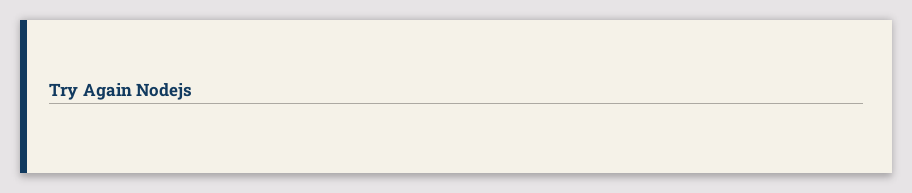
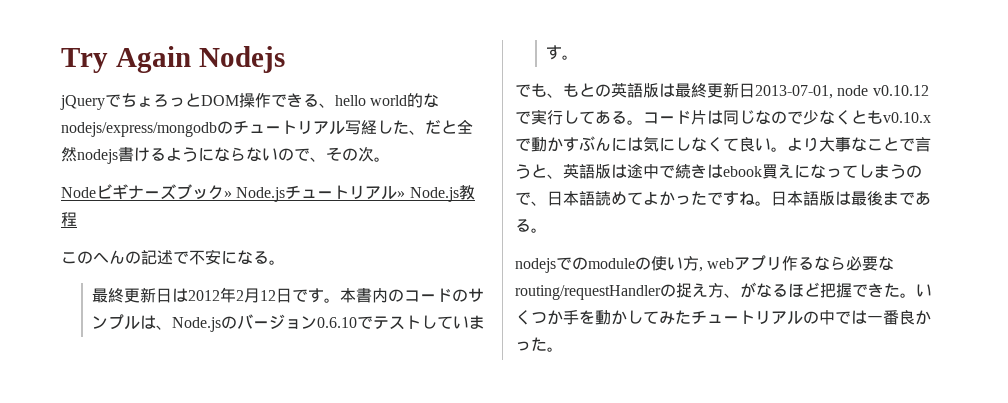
(193, 91) none -> [60,93,440,110] [61,119,473,137] [61,146,390,164] [61,184,475,202] [61,212,77,227] [61,249,285,265] [91,287,484,303] [91,314,485,332] [545,45,578,60] [515,82,929,99] [515,109,931,125] [515,136,931,152] [515,163,922,179] [515,191,931,206] [515,219,547,233] [515,255,895,273] [515,282,932,300] [515,310,931,325] [515,337,563,352] // jQueryでちょろっとDOM操作できる、hello world的なnodejs/express/mongodbのチュートリアル写経した、だと全然nodejs書けるようにならないので、その次。 // Nodeビギナーズブック» Node.jsチュートリアル» Node.js教程 // このへんの記述で不安になる。 // 最終更新日は2012年2月12日です。本書内のコードのサンプルは、Node.jsのバージョン0.6.10でテストしています。 // でも、もとの英語版は最終更新日2013-07-01, node v0.10.12で実行してある。コード片は同じなので少なくともv0.10.xで動かすぶんには気にしなくて良い。より大事なことで言うと、英語版は途中で続きはebook買えになってしまうので、日本語読めてよかったですね。日本語版は最後まである。 // nodejsでのmoduleの使い方, webアプリ作るなら必要なrouting/requestHandlerの捉え方、がなるほど把握できた。いくつか手を動かしてみたチュートリアルの中では一番良かった。

